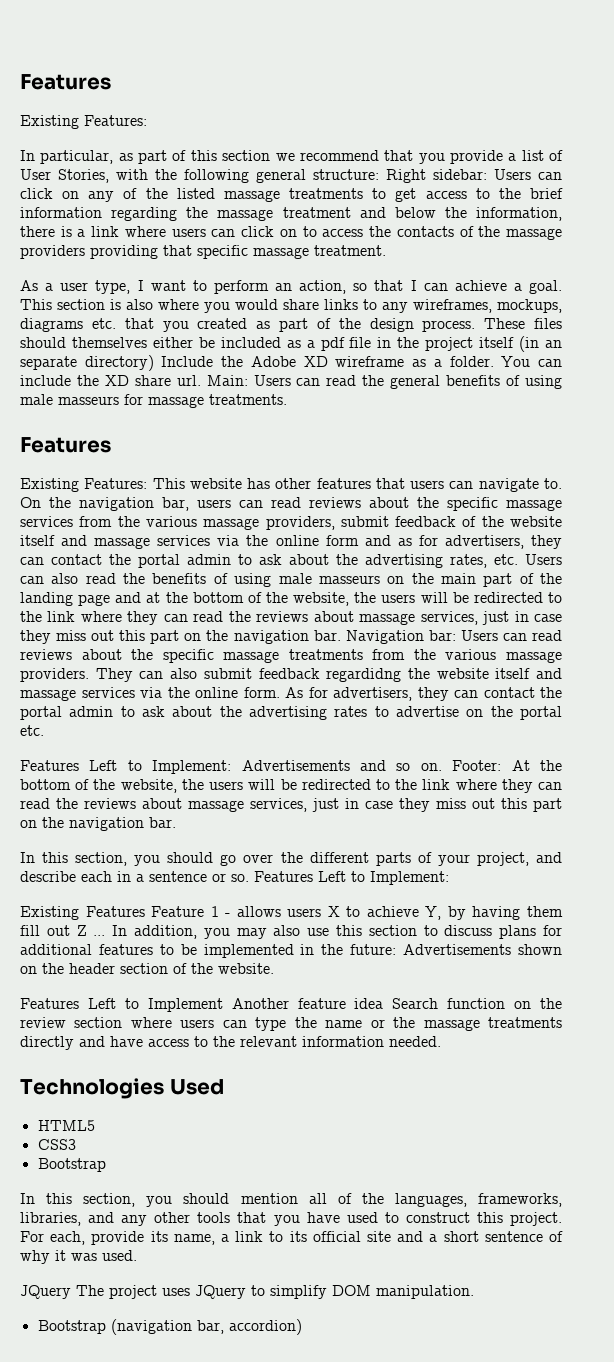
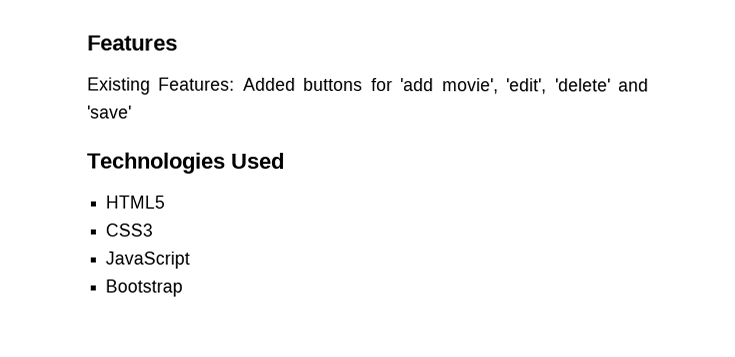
[20,74,111,90] [20,115,147,129] [20,150,563,164] [20,169,562,183] [20,188,563,202] [20,207,562,221] [20,226,562,240] [20,245,386,259] [20,280,562,294] [20,299,562,313] [20,318,562,332] [20,336,563,352] [20,355,563,371] [20,375,562,389] [20,394,287,408] [20,437,111,453] [20,478,562,492] [20,497,562,511] [20,516,562,530] [20,535,562,549] [20,554,562,568] [20,573,562,587] [20,592,563,606] [20,611,562,625] [20,630,563,644] [20,649,562,663] [20,668,562,682] [20,687,562,701] [20,706,562,720] [20,725,44,736] [20,760,562,774] [20,779,562,793] [20,798,562,812] [20,817,176,831] [20,852,562,866] [20,871,449,885] [20,906,564,920] [20,925,562,939] [20,944,563,958] [20,963,274,974] [20,998,562,1012] [20,1017,562,1031] [20,1036,441,1050] [20,1078,224,1099] [37,1120,95,1131] [37,1139,76,1150] [37,1158,106,1172] [20,1193,563,1207] [20,1212,562,1226] [20,1231,563,1245] [20,1250,137,1264] [20,1285,474,1299] [37,1319,302,1335] Features // Existing Features: // In particular, as part of this section we recommend that you provide a list of User Stories, with the following general structure: Right sidebar: Users can click on any of the listed massage treatments to get access to the brief information regarding the massage treatment and below the information, there is a link where users can click on to access the contacts of the massage providers providing that specific massage treatment. // As a user type, I want to perform an action, so that I can achieve a goal. This section is also where you would share links to any wireframes, mockups, diagrams etc. that you created as part of the design process. These files should themselves either be included as a pdf file in the project itself (in an separate directory) Include the Adobe XD wireframe as a folder. You can include the XD share url. Main: Users can read the general benefits of using male masseurs for massage treatments. // Features // Existing Features: This website has other features that users can navigate to. On the navigation bar, users can read reviews about the specific massage services from the various massage providers, submit feedback of the website itself and massage services via the online form and as for advertisers, they can contact the portal admin to ask about the advertising rates, etc. Users can also read the benefits of using male masseurs on the main part of the landing page and at the bottom of the website, the users will be redirected to the link where they can read the reviews about massage services, just in case they miss out this part on the navigation bar. Navigation bar: Users can read reviews about the specific massage treatments from the various massage providers. They can also submit feedback regardidng the website itself and massage services via the online form. As for advertisers, they can contact the portal admin to ask about the advertising rates to advertise on the portal etc. // Features Left to Implement: Advertisements and so on. Footer: At the bottom of the website, the users will be redirected to the link where they can read the reviews about massage services, just in case they miss out this part on the navigation bar. // In this section, you should go over the different parts of your project, and describe each in a sentence or so. Features Left to Implement: // Existing Features Feature 1 - allows users X to achieve Y, by having them fill out Z ... In addition, you may also use this section to discuss plans for additional features to be implemented in the future: Advertisements shown on the header section of the website. // Features Left to Implement Another feature idea Search function on the review section where users can type the name or the massage treatments directly and have access to the relevant information needed. // Technologies Used // HTML5 // CSS3 // Bootstrap // In this section, you should mention all of the languages, frameworks, libraries, and any other tools that you have used to construct this project. For each, provide its name, a link to its official site and a short sentence of why it was used. // JQuery The project uses JQuery to simplify DOM manipulation. // Bootstrap (navigation bar, accordion) -> [87,35,178,51] [87,77,650,95] [87,105,132,119] [87,152,285,174] [105,195,166,209] [105,223,154,237] [105,251,191,269] [105,279,184,297] Features // Existing Features: Added buttons for 'add movie', 'edit', 'delete' and 'save' // Technologies Used // HTML5 // CSS3 // JavaScript // Bootstrap

